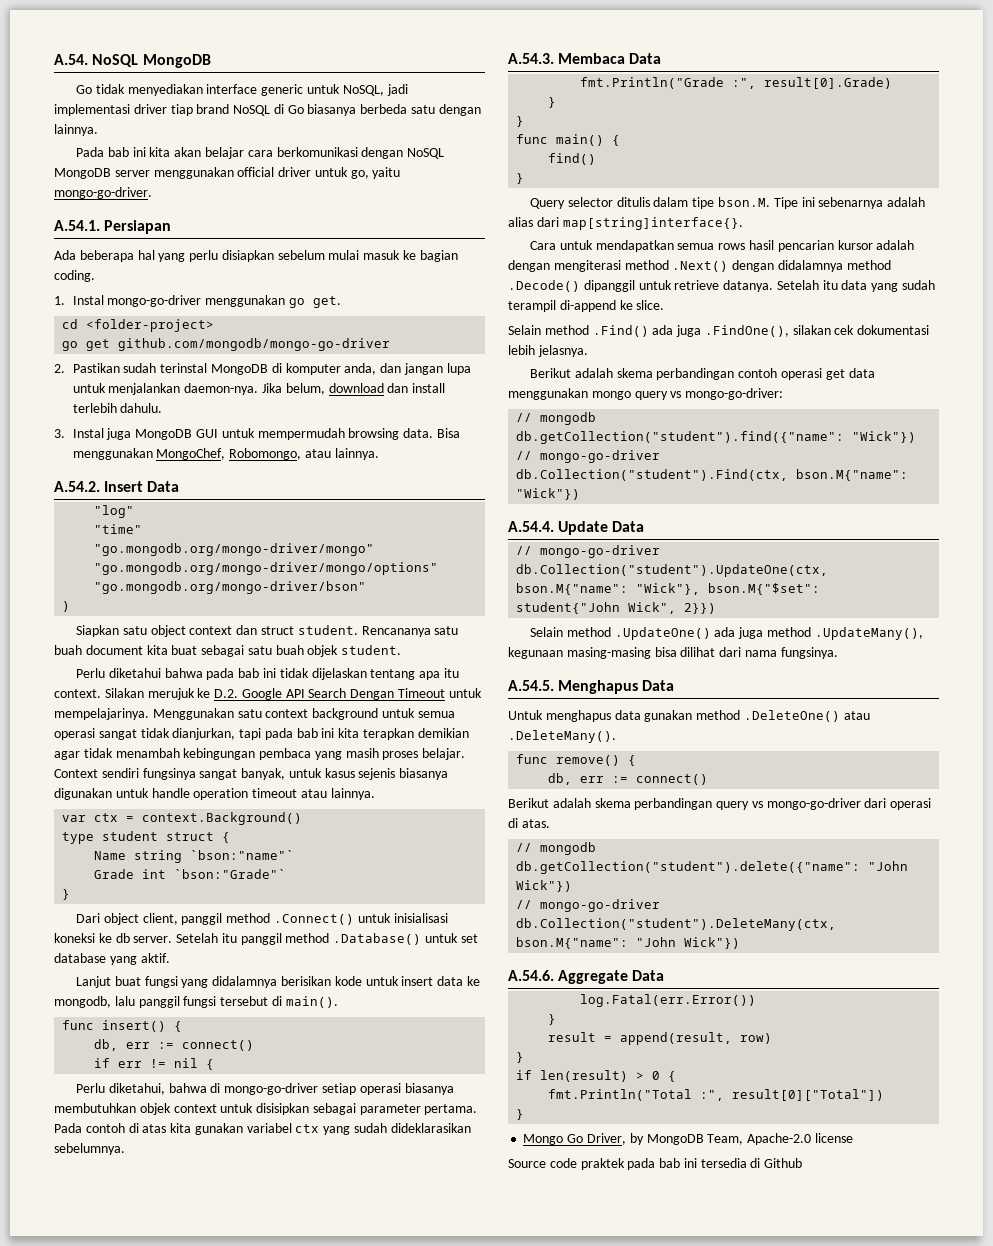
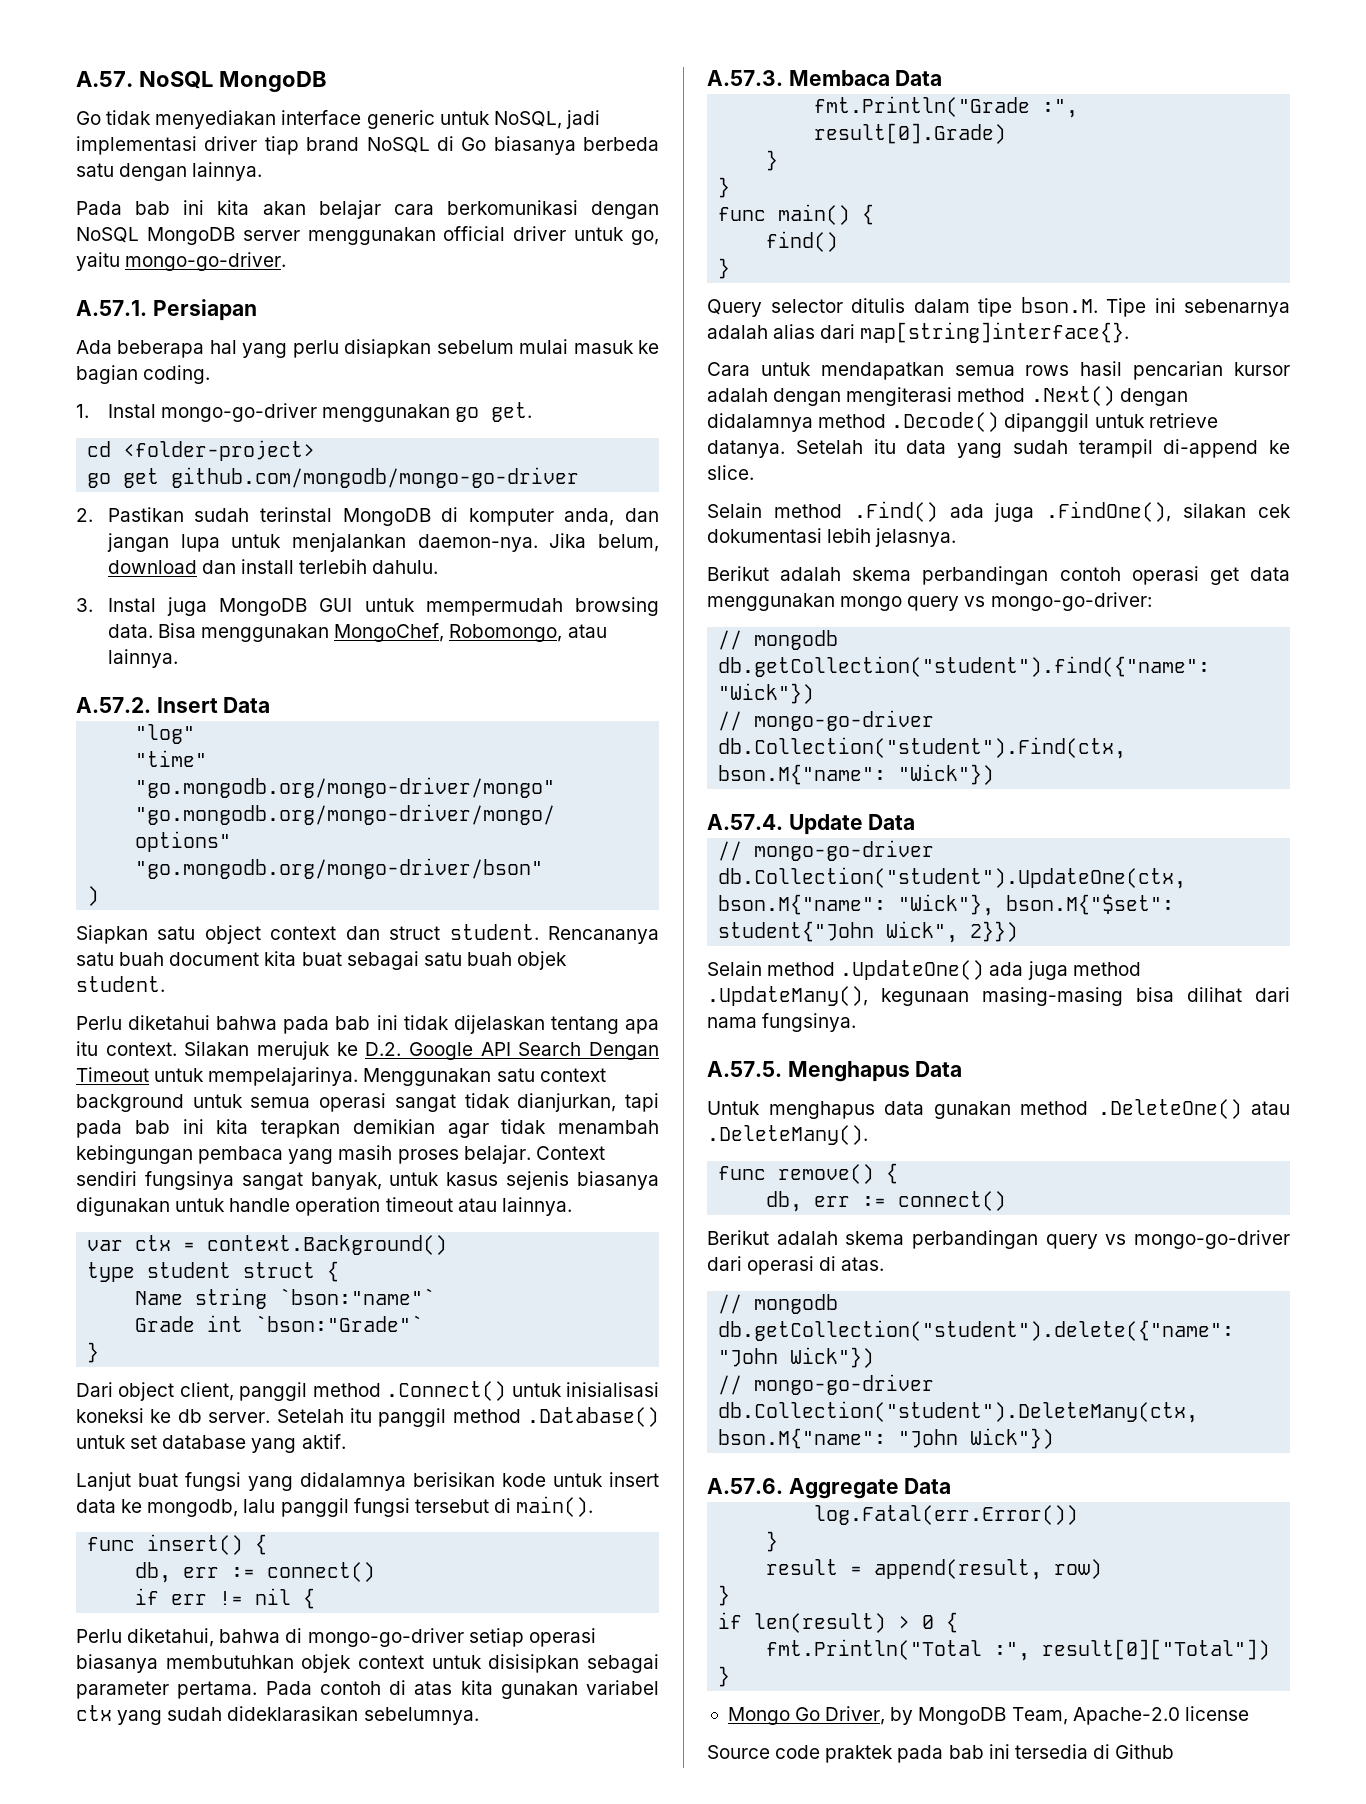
[54,54,88,65] A.54. -> [76,71,133,87] A.57.
[54,220,100,231] A.54.1. -> [76,300,147,316] A.57.1.
[54,481,100,492] A.54.2. -> [76,697,151,713] A.57.2.
[508,53,554,64] A.54.3. -> [707,70,783,86] A.57.3.
[508,521,554,532] A.54.4. -> [707,814,783,830] A.57.4.
[508,680,554,691] A.54.5. -> [707,1061,782,1077] A.57.5.
[508,970,554,981] A.54.6. -> [707,1478,783,1494] A.57.6.

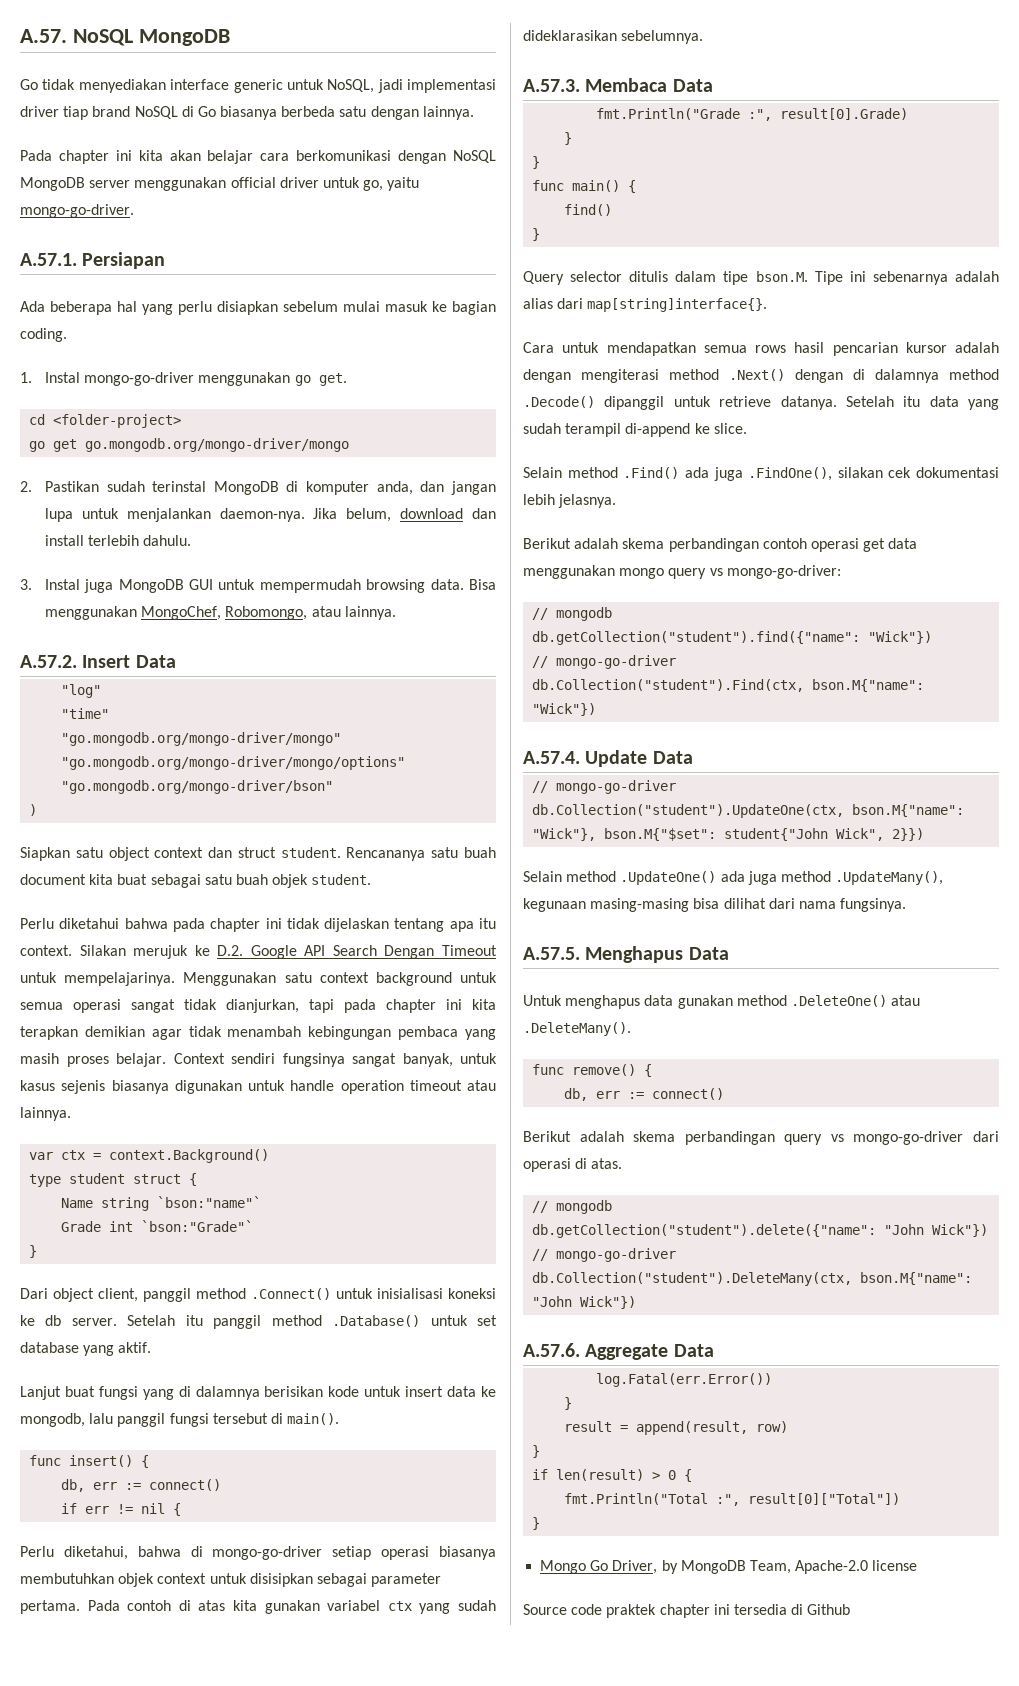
[135,201,171,215] bab -> [58,150,109,164] chapter
[171,467,580,488] github.com/mongodb/mongo-go-driver -> [85,438,350,452] go.mongodb.org/mongo-driver/mongo
[335,1016,371,1030] bab -> [210,918,261,932] chapter
[134,1120,170,1134] bab -> [386,999,436,1013] chapter
[300,1472,406,1491] didalamnya -> [178,1386,260,1400] di dalamnya
[707,413,813,432] didalamnya -> [853,369,939,383] di dalamnya
[897,1745,984,1763] pada bab -> [659,1604,710,1618] chapter

